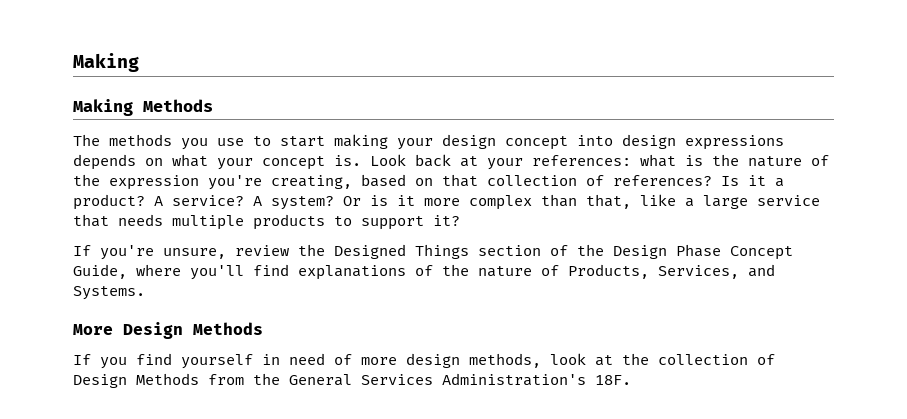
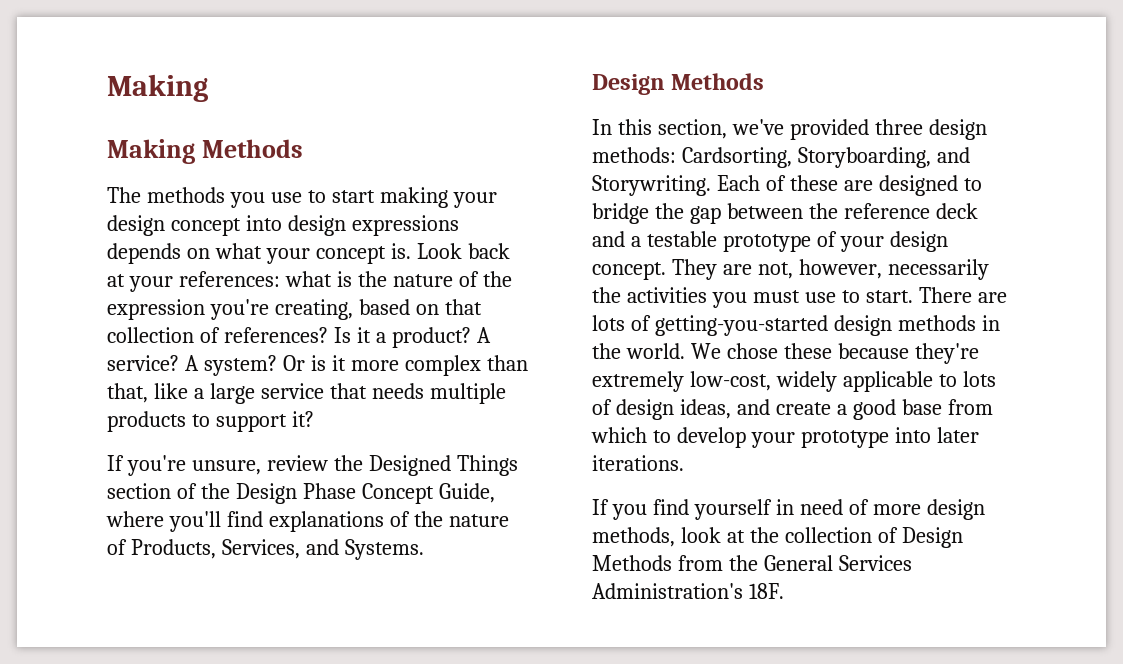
[73,322,263,339] More Design Methods -> [592,73,765,95] [592,119,987,140] [592,147,970,168] [592,175,982,196] [592,203,978,224] [592,231,948,252] [592,259,989,280] [592,287,1007,308] [592,315,1000,336] [592,343,979,364] [592,371,996,392] [592,399,993,420] [591,427,979,448] [592,455,684,471] Design Methods // In this section, we've provided three design methods: Cardsorting, Storyboarding, and Storywriting. Each of these are designed to bridge the gap between the reference deck and a testable prototype of your design concept. They are not, however, necessarily the activities you must use to start. There are lots of getting-you-started design methods in the world. We chose these because they're extremely low-cost, widely applicable to lots of design ideas, and create a good base from which to develop your prototype into later iterations.

